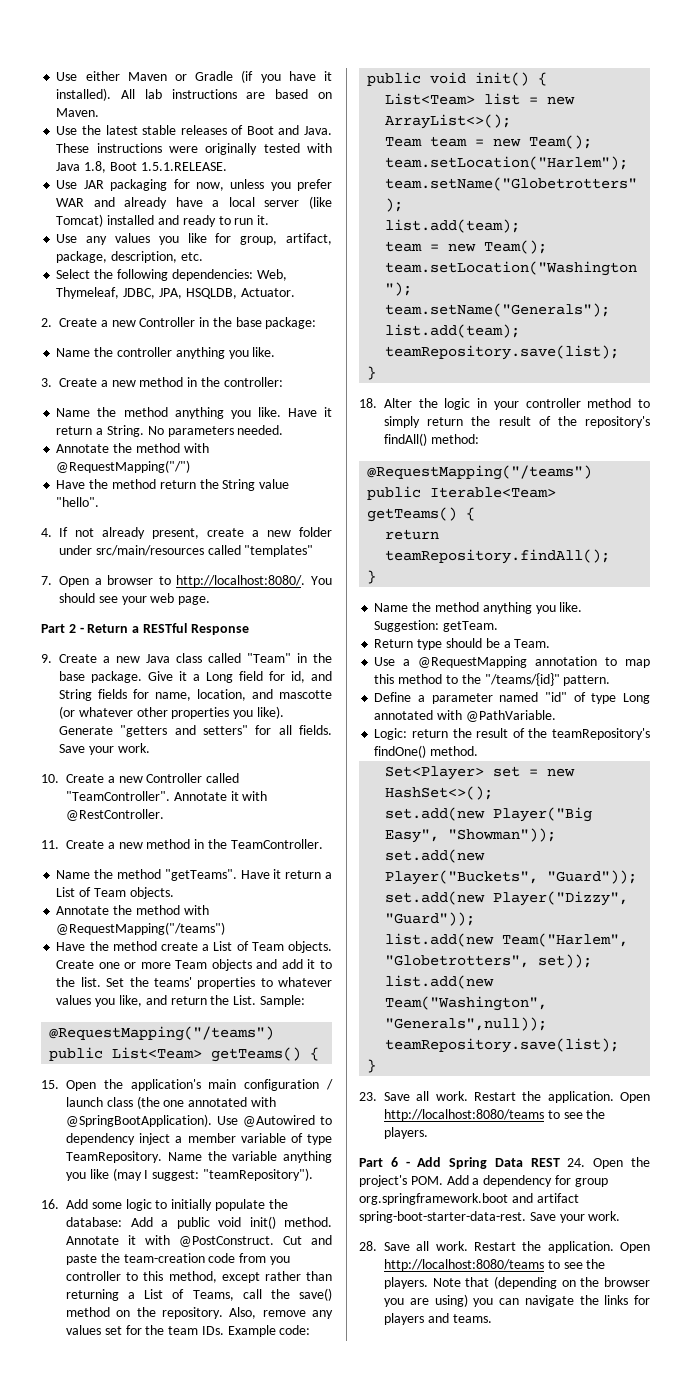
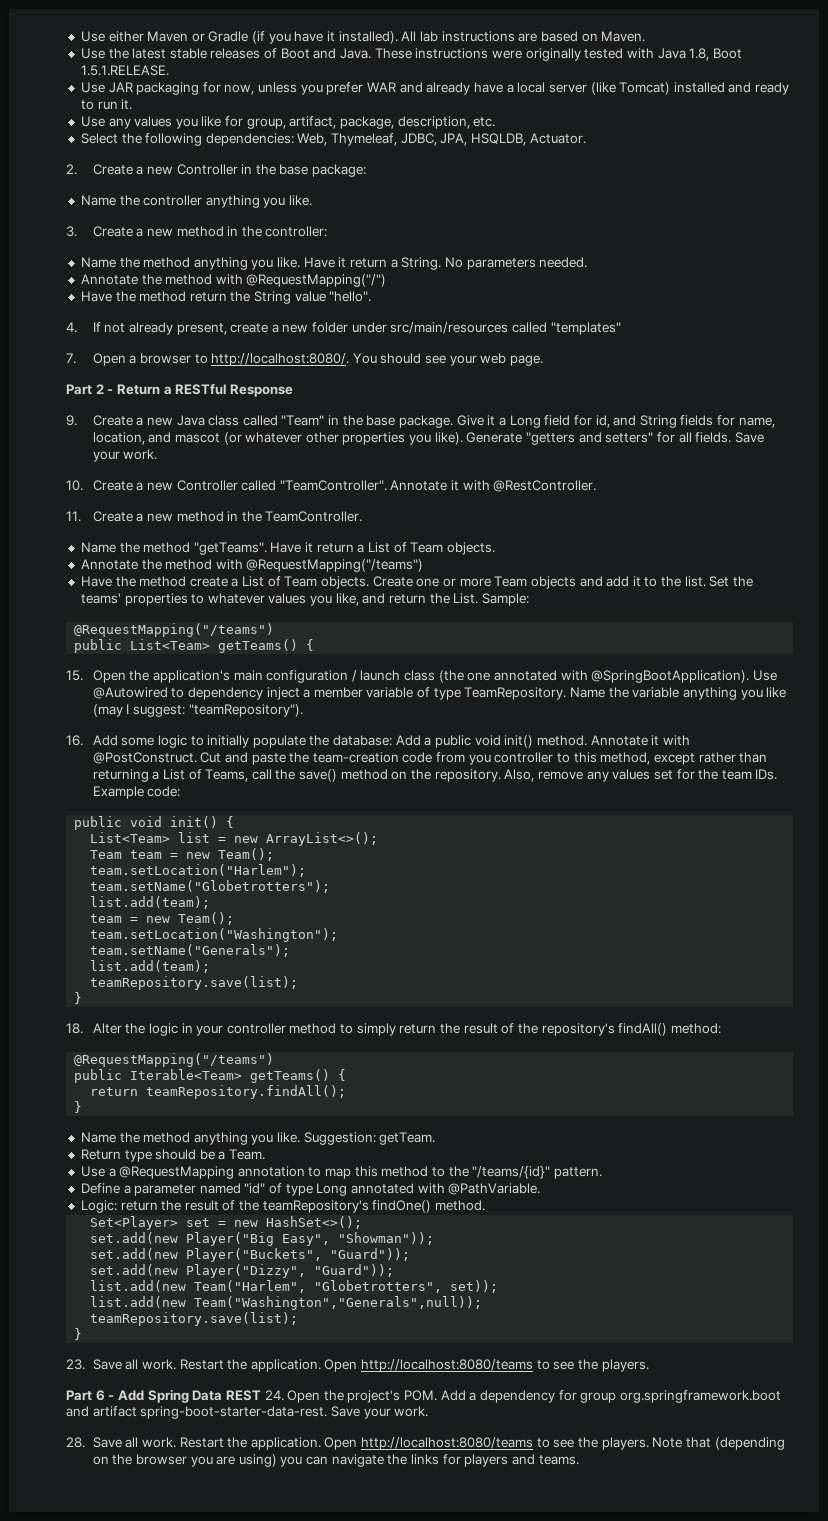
[279,690,332,699] mascotte -> [174,433,220,443] mascot

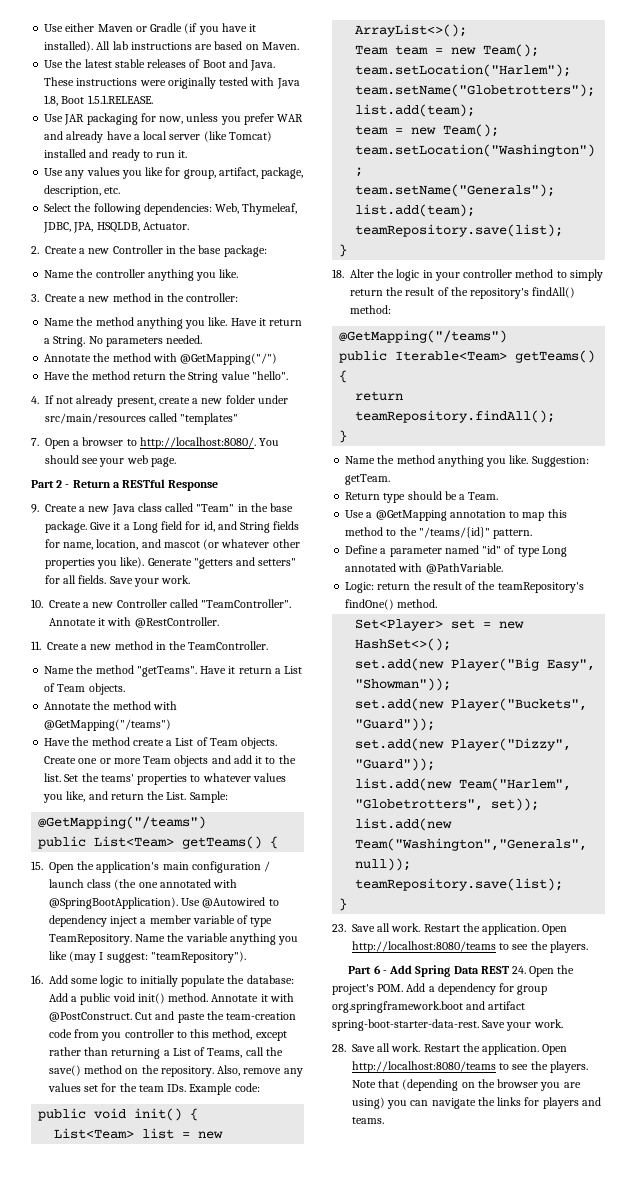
[246,274,387,287] @RequestMapping("/") -> [180,353,278,365] @GetMapping("/")
[246,559,424,572] @RequestMapping("/teams") -> [44,719,172,731] @GetMapping("/teams")
[74,623,275,637] @RequestMapping("/teams") -> [38,816,207,829] @GetMapping("/teams")
[74,1053,275,1067] @RequestMapping("/teams") -> [339,330,508,343] @GetMapping("/teams")
[119,1166,235,1179] @RequestMapping -> [375,510,447,521] @GetMapping

